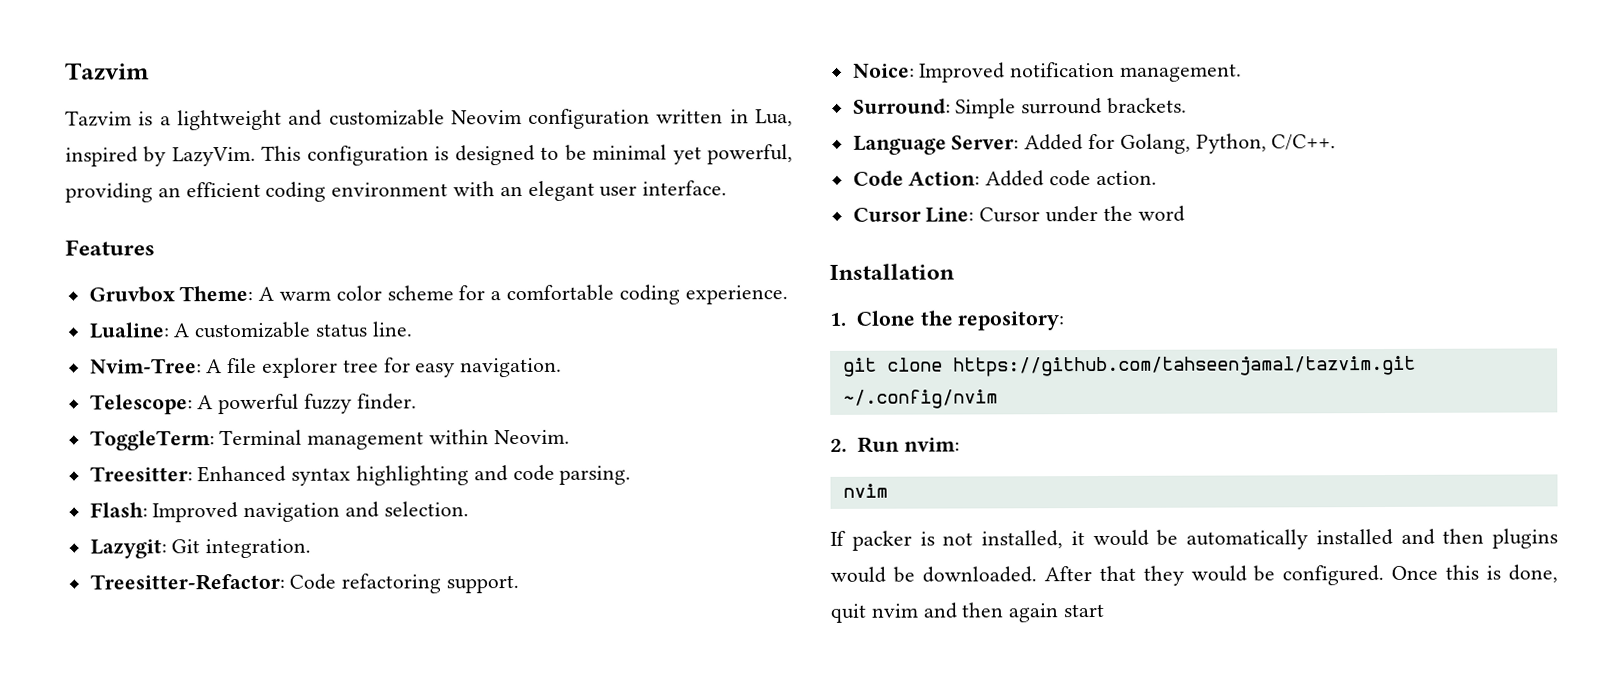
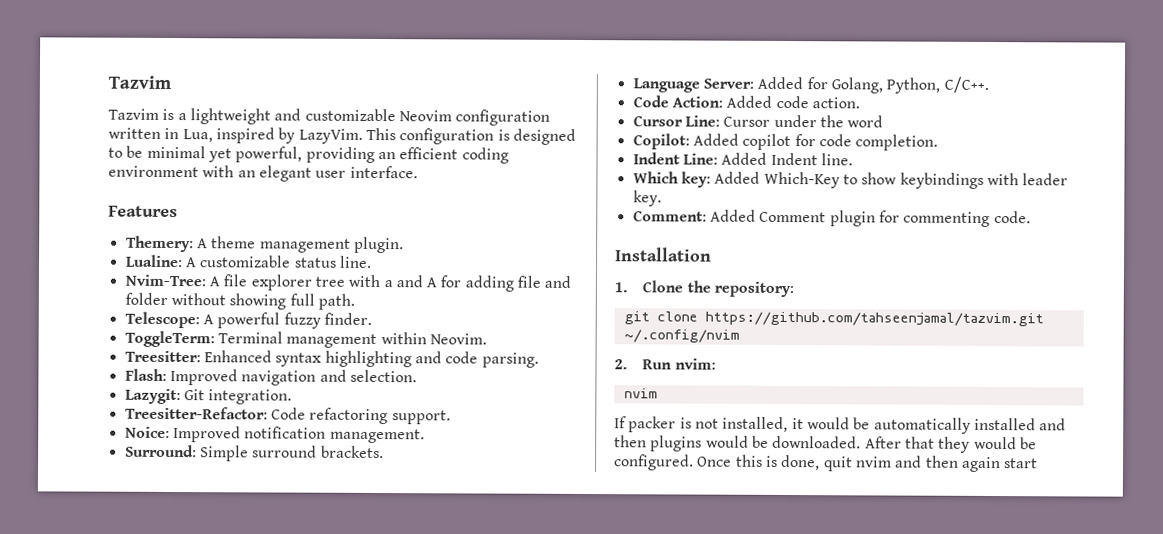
[88,284,788,305] Gruvbox Theme: A warm color scheme for a comfortable coding experience. -> [125,235,404,254] Themery: A theme management plugin.
[383,357,563,378] for easy navigation. -> [348,274,572,292] [124,292,355,310] with a and A for adding file and folder without showing full path.
(1185, 213) none -> [632,133,939,151] [632,152,853,166] [632,171,1069,189] [632,190,662,207] [632,209,1031,227] // Copilot: Added copilot for code completion. // Indent Line: Added Indent line. // Which key: Added Which-Key to show keybindings with leader key. // Comment: Added Comment plugin for commenting code.

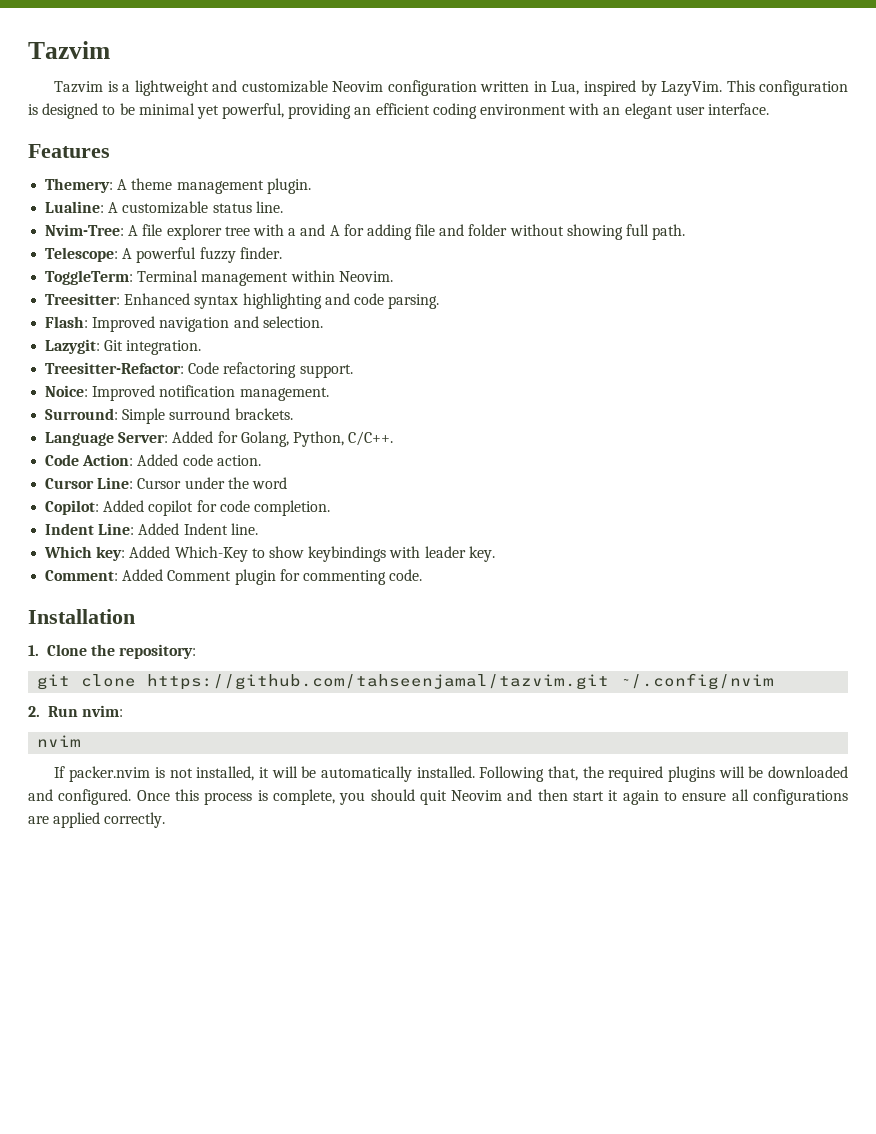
[628,416,677,433] packer -> [69,766,151,782] packer.nvim
[806,417,850,430] would -> [271,766,298,778] will
[973,417,1067,431] [614,435,1037,453] [614,454,1039,473] installed and then plugins would be downloaded. After that they would be configured. Once this is done, quit nvim and then again start -> [416,766,849,782] [28,789,848,805] [28,812,166,828] installed. Following that, the required plugins will be downloaded and configured. Once this process is complete, you should quit Neovim and then start it again to ensure all configurations are applied correctly.

